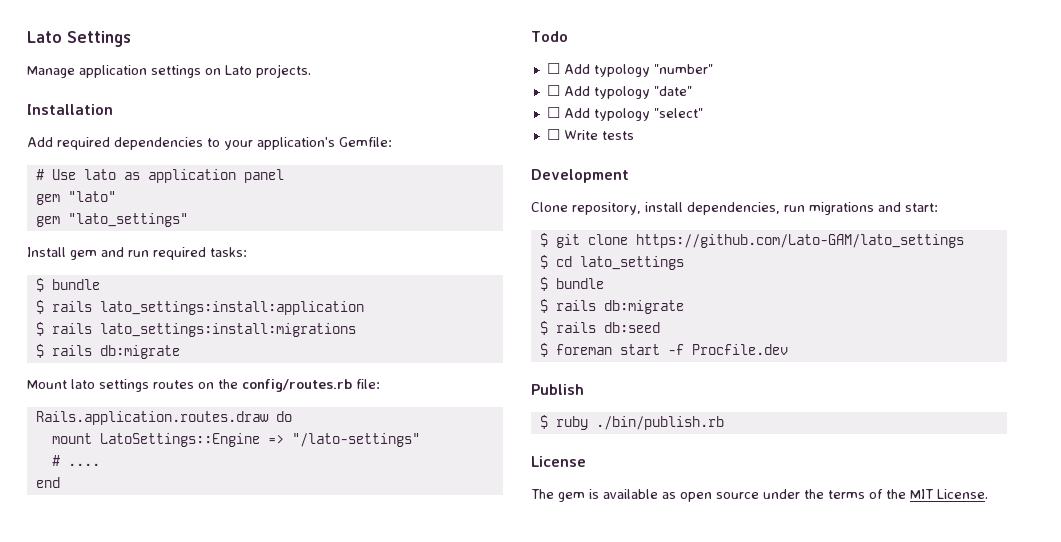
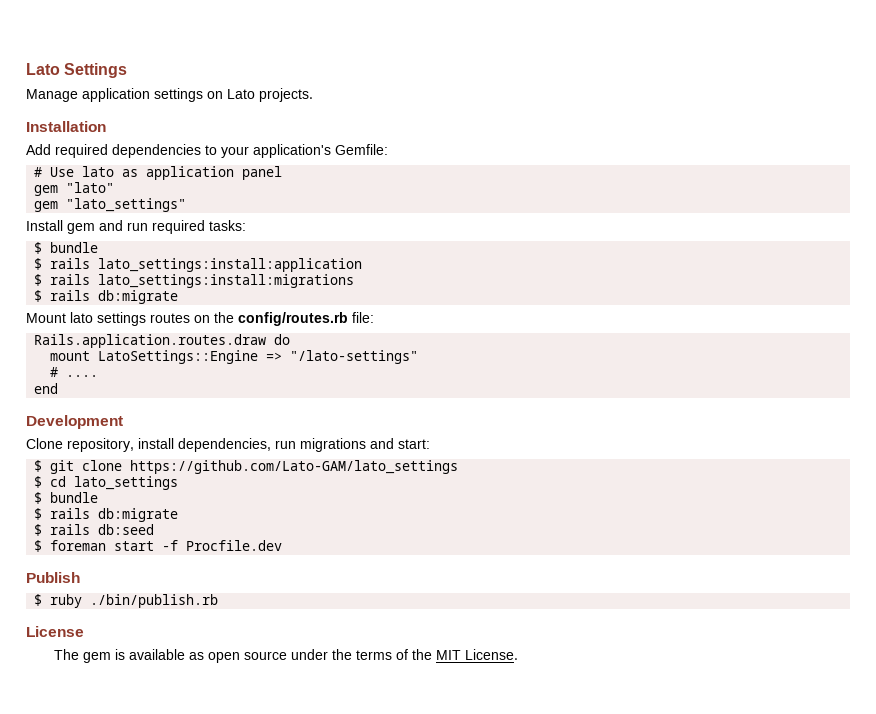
[531,31,568,42] [546,63,713,77] [546,85,692,99] [546,107,703,121] [546,129,634,140] // Todo // ☐ Add typology "number" // ☐ Add typology "date" // ☐ Add typology "select" // ☐ Write tests -> (59, 388) none

